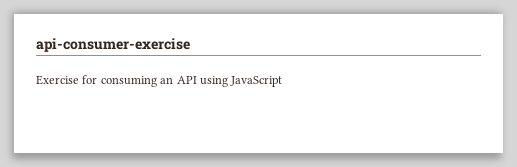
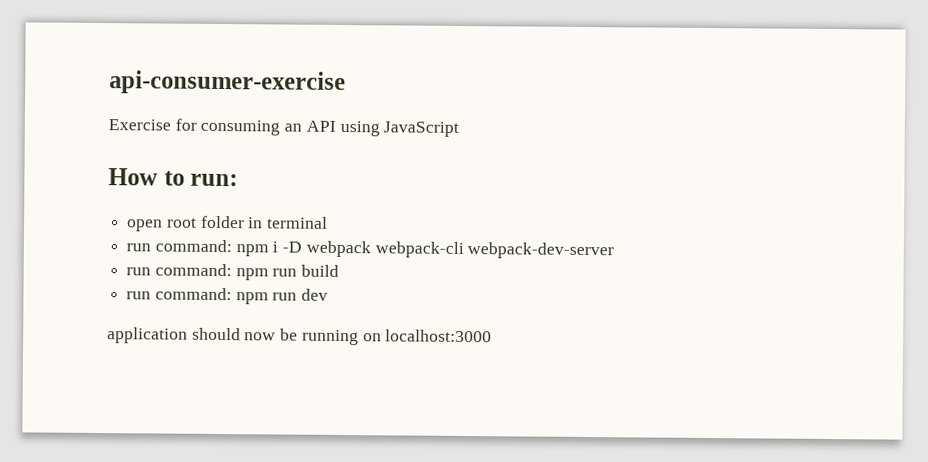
(283, 81) none -> [108,168,239,187] [126,215,329,232] [126,239,615,260] [126,263,340,281] [126,287,329,305] [107,327,493,346] // How to run: // open root folder in terminal // run command: npm i -D webpack webpack-cli webpack-dev-server // run command: npm run build // run command: npm run dev // application should now be running on localhost:3000

